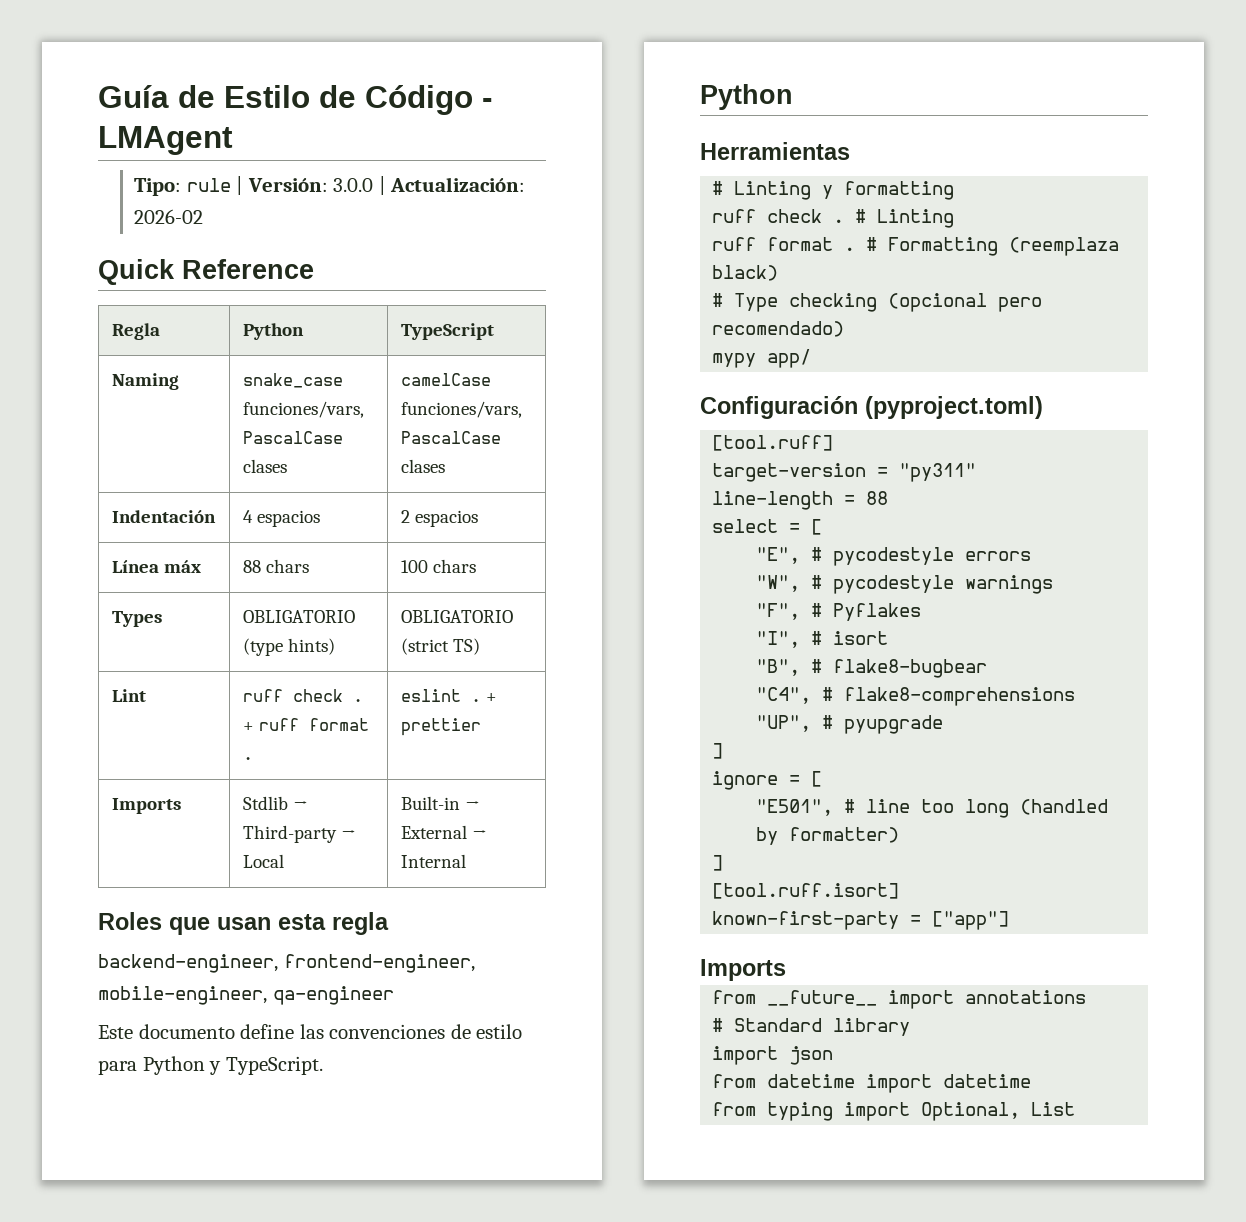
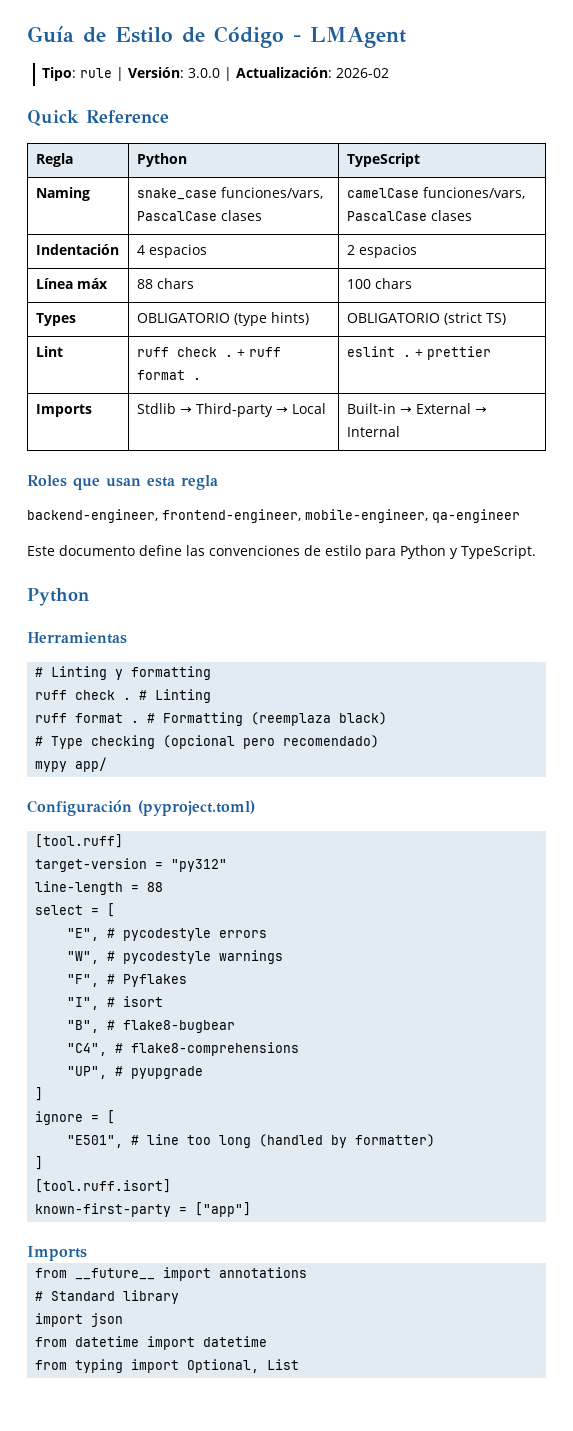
[899,463,977,482] "py311" -> [171,859,228,872] "py312"

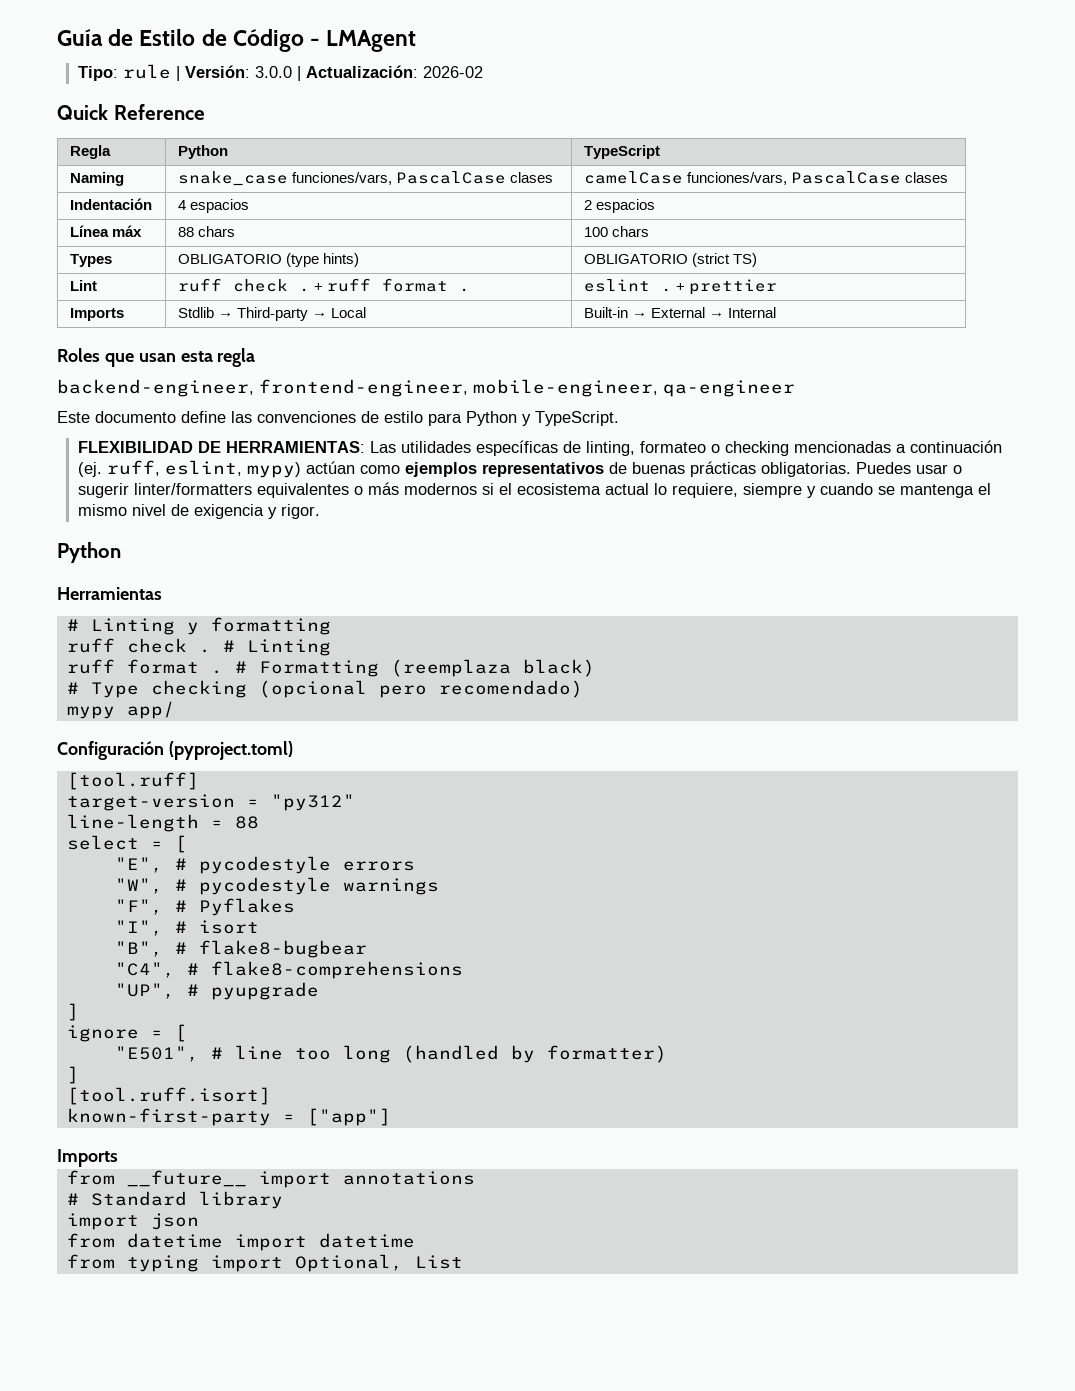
(536, 552) none -> [78,440,1003,456] [78,460,963,478] [78,482,992,498] [78,504,321,519] // FLEXIBILIDAD DE HERRAMIENTAS: Las utilidades específicas de linting, formateo o checking mencionadas a continuación (ej. ruff, eslint, mypy) actúan como ejemplos representativos de buenas prácticas obligatorias. Puedes usar o sugerir linter/formatters equivalentes o más modernos si el ecosistema actual lo requiere, siempre y cuando se mantenga el mismo nivel de exigencia y rigor.

